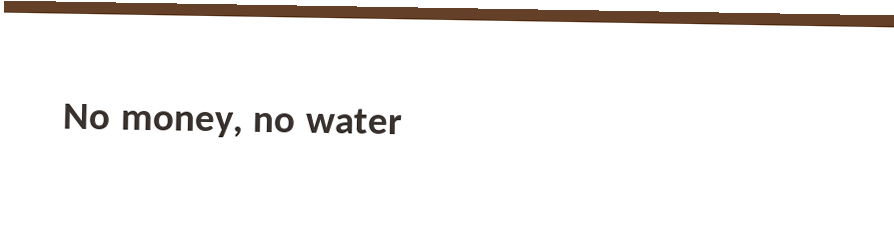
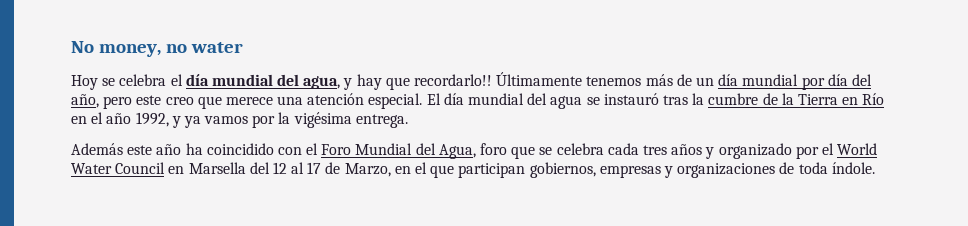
(403, 121) none -> [71,72,872,90] [71,93,885,109] [71,112,408,128] [71,143,878,159] [71,162,875,178] // Hoy se celebra el día mundial del agua, y hay que recordarlo!! Últimamente tenemos más de un día mundial por día del año, pero este creo que merece una atención especial. El día mundial del agua se instauró tras la cumbre de la Tierra en Río en el año 1992, y ya vamos por la vigésima entrega. // Además este año ha coincidido con el Foro Mundial del Agua, foro que se celebra cada tres años y organizado por el World Water Council en Marsella del 12 al 17 de Marzo, en el que participan gobiernos, empresas y organizaciones de toda índole.

